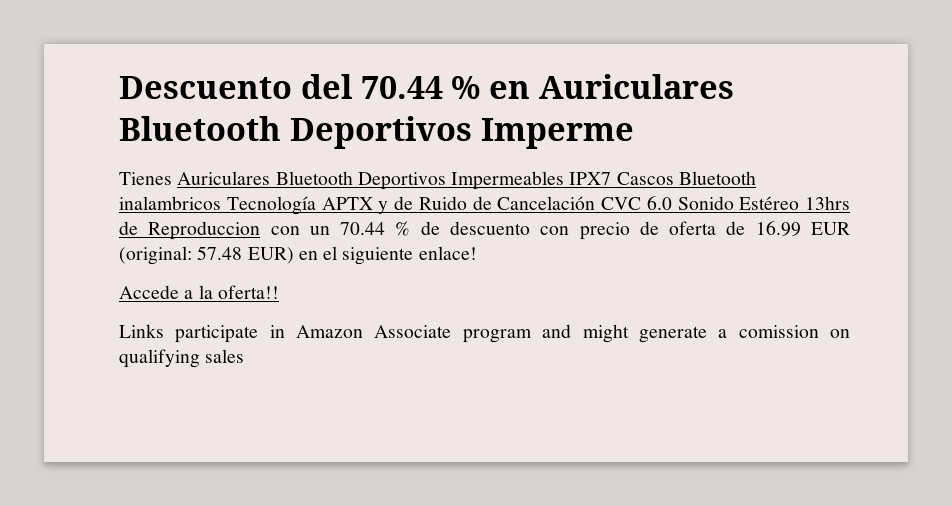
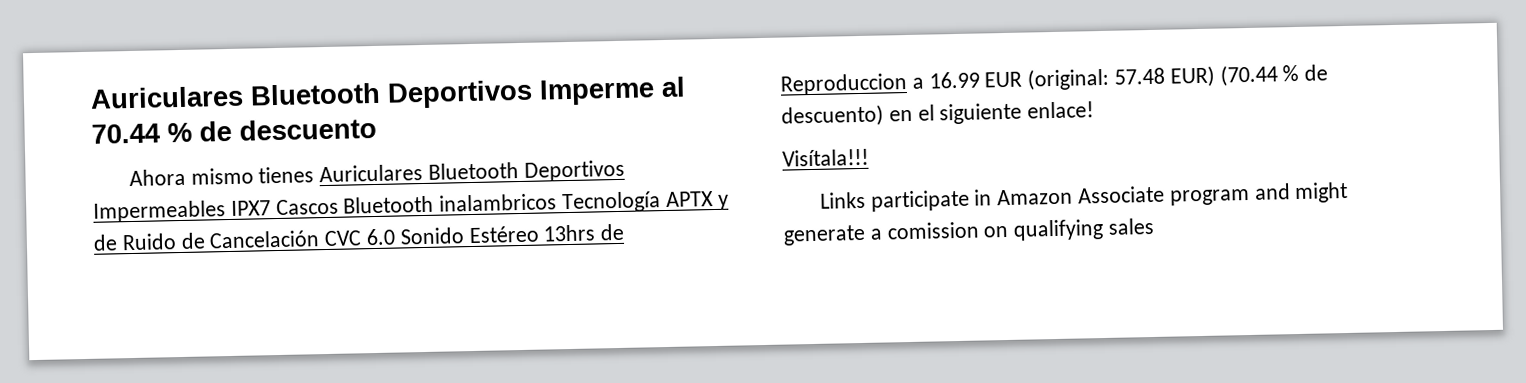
[119,74,531,99] Descuento del 70.44 % en -> (90, 97) none
[119,172,172,185] // Tienes -> [661,76,686,98] [91,117,377,144] [128,166,315,187] al 70.44 % de descuento // Ahora mismo tienes
[270,221,746,240] con un 70.44 % de descuento con precio de oferta de -> [911,77,924,89] a
(294, 255) none -> [1219,64,1329,87] [781,104,884,128] (70.44 % de descuento)
[119,285,279,299] Accede a la oferta!! -> [782,148,869,167] Visítala!!!

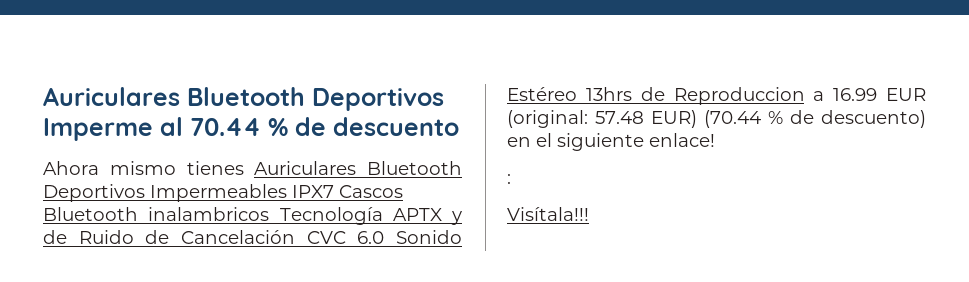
(1095, 110) none -> [507,174,511,184] // :
[819,181,1349,212] [783,217,1155,246] // Links participate in Amazon Associate program and might generate a comission on qualifying sales -> (589, 214) none

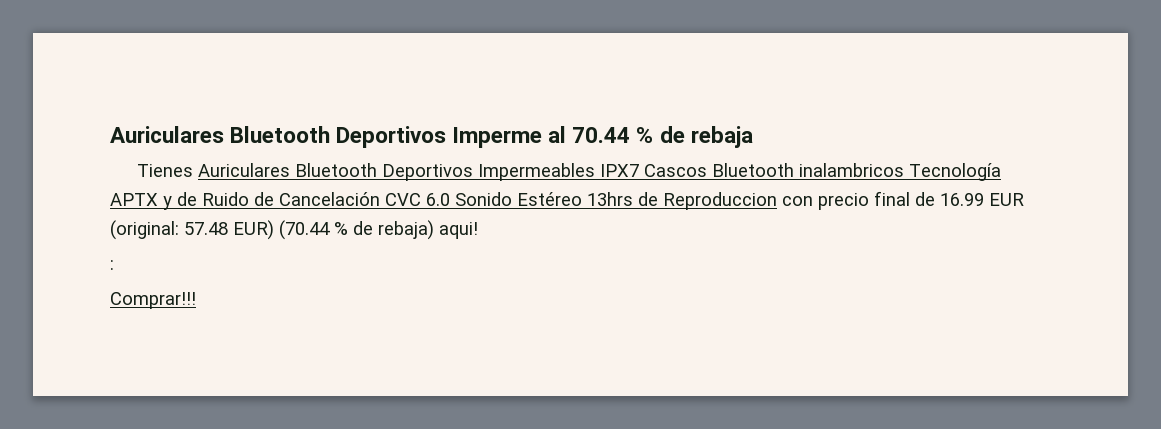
[333,117,459,136] [43,161,244,175] descuento // Ahora mismo tienes -> [690,126,753,148] [136,164,193,177] rebaja // Tienes
[813,91,825,101] a -> [782,191,935,210] con precio final de
[821,110,926,128] [507,133,715,151] descuento) en el siguiente enlace! -> [378,220,478,240] rebaja) aqui!
[507,207,589,221] Visítala!!! -> [110,292,196,309] Comprar!!!

